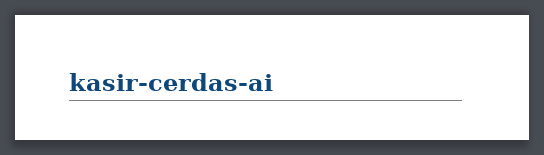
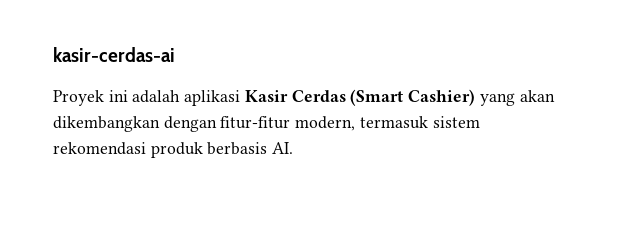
(273, 82) none -> [53,89,555,106] [53,116,480,132] [53,142,294,158] // Proyek ini adalah aplikasi Kasir Cerdas (Smart Cashier) yang akan dikembangkan dengan fitur-fitur modern, termasuk sistem rekomendasi produk berbasis AI.

